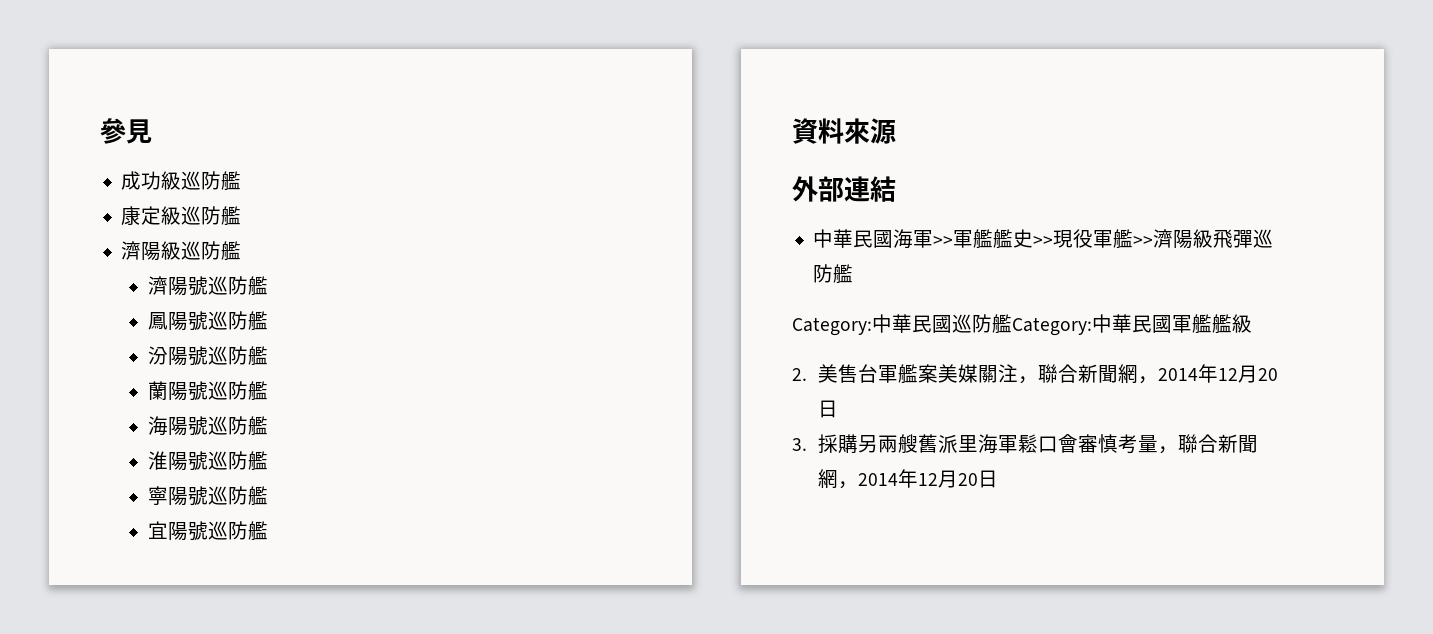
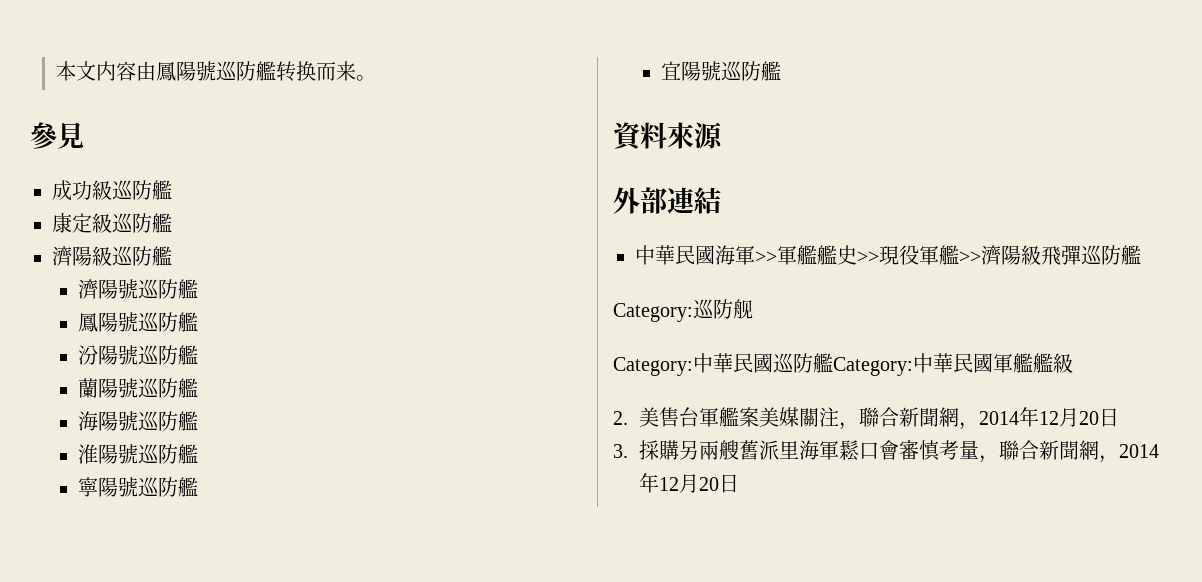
(100, 131) none -> [56,61,377,82] 本文内容由鳳陽號巡防艦转换而来。 //
(854, 273) none -> [613,299,753,322] // Category:巡防舰

